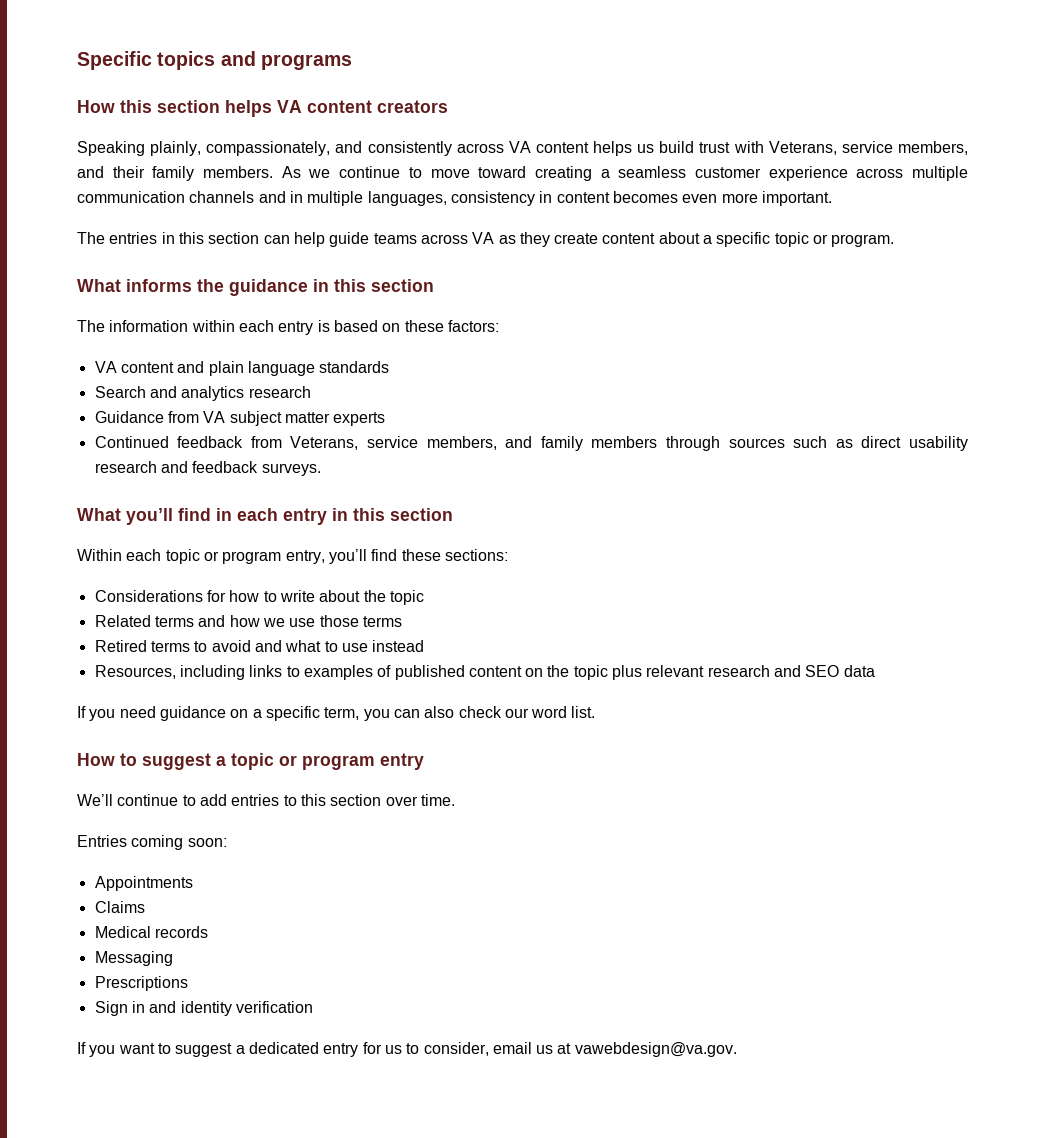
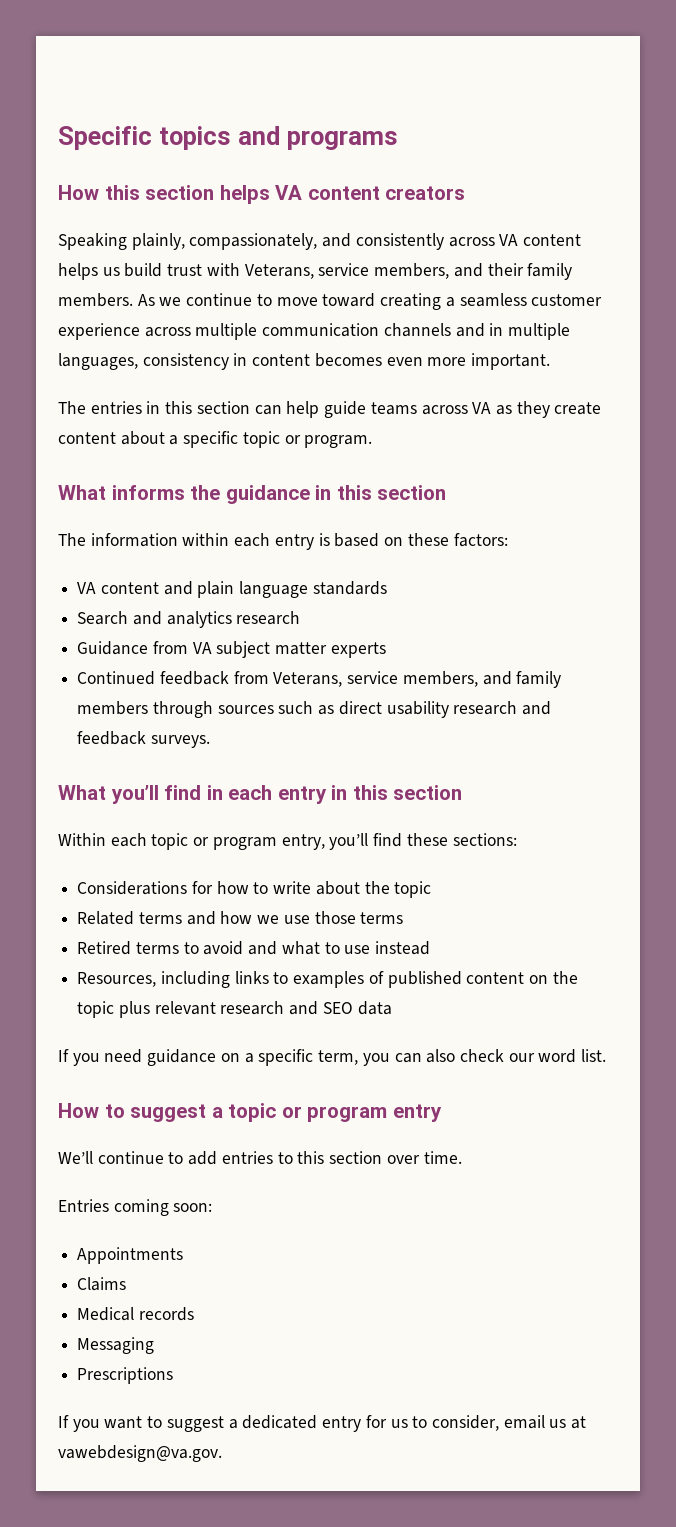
[94,1001,313,1016] // Sign in and identity verification -> (174, 1375) none

